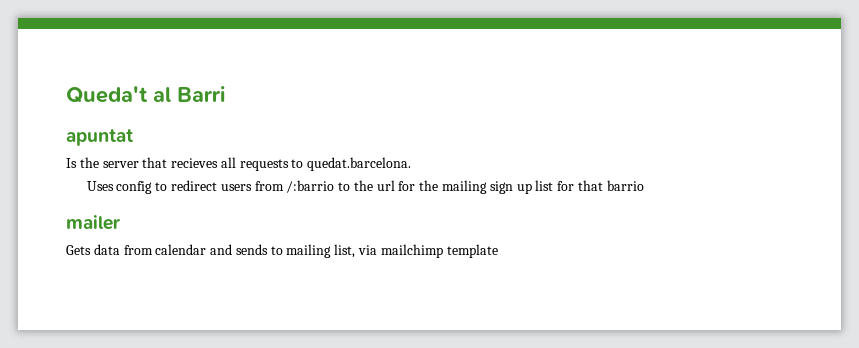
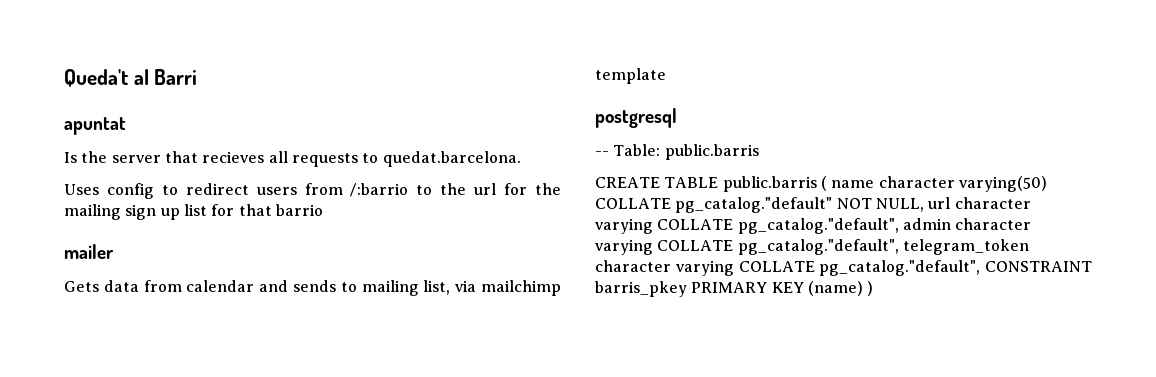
(498, 251) none -> [595,108,677,128] [595,144,759,160] [595,176,1047,192] [595,197,1031,213] [595,218,1032,234] [595,239,1029,255] [595,260,1092,276] [595,281,874,297] // postgresql // -- Table: public.barris // CREATE TABLE public.barris ( name character varying(50) COLLATE pg_catalog."default" NOT NULL, url character varying COLLATE pg_catalog."default", admin character varying COLLATE pg_catalog."default", telegram_token character varying COLLATE pg_catalog."default", CONSTRAINT barris_pkey PRIMARY KEY (name) )

